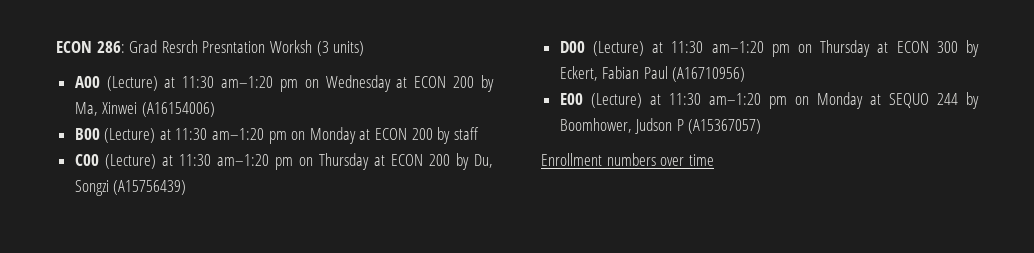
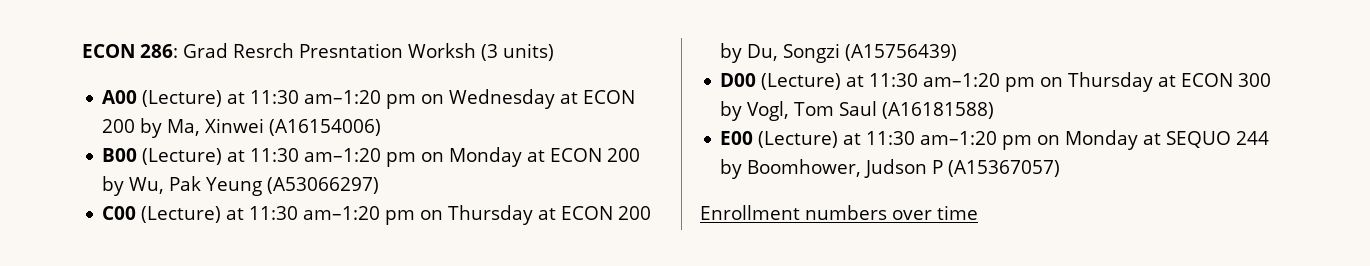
[453,127,479,140] staff -> [129,176,380,196] Wu, Pak Yeung (A53066297)
[559,66,746,82] Eckert, Fabian Paul (A16710956) -> [747,101,995,121] Vogl, Tom Saul (A16181588)

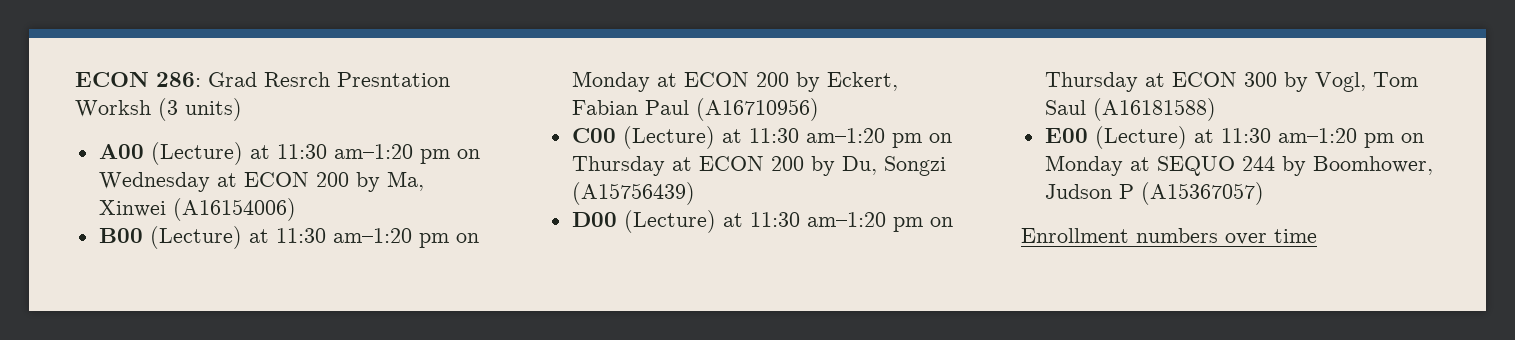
[129,176,380,196] Wu, Pak Yeung (A53066297) -> [826,72,898,91] [571,98,819,121] Eckert, Fabian Paul (A16710956)

